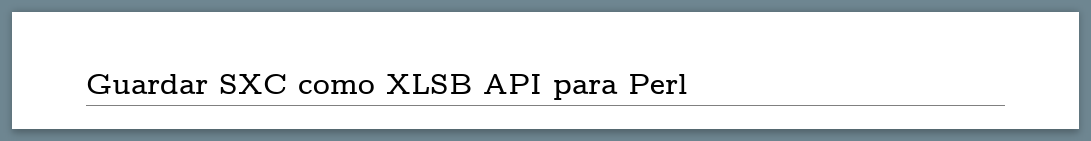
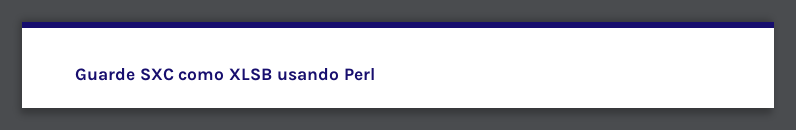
[86,74,208,94] Guardar -> [75,68,135,81] Guarde
[483,74,618,100] API para -> [276,68,339,81] usando

